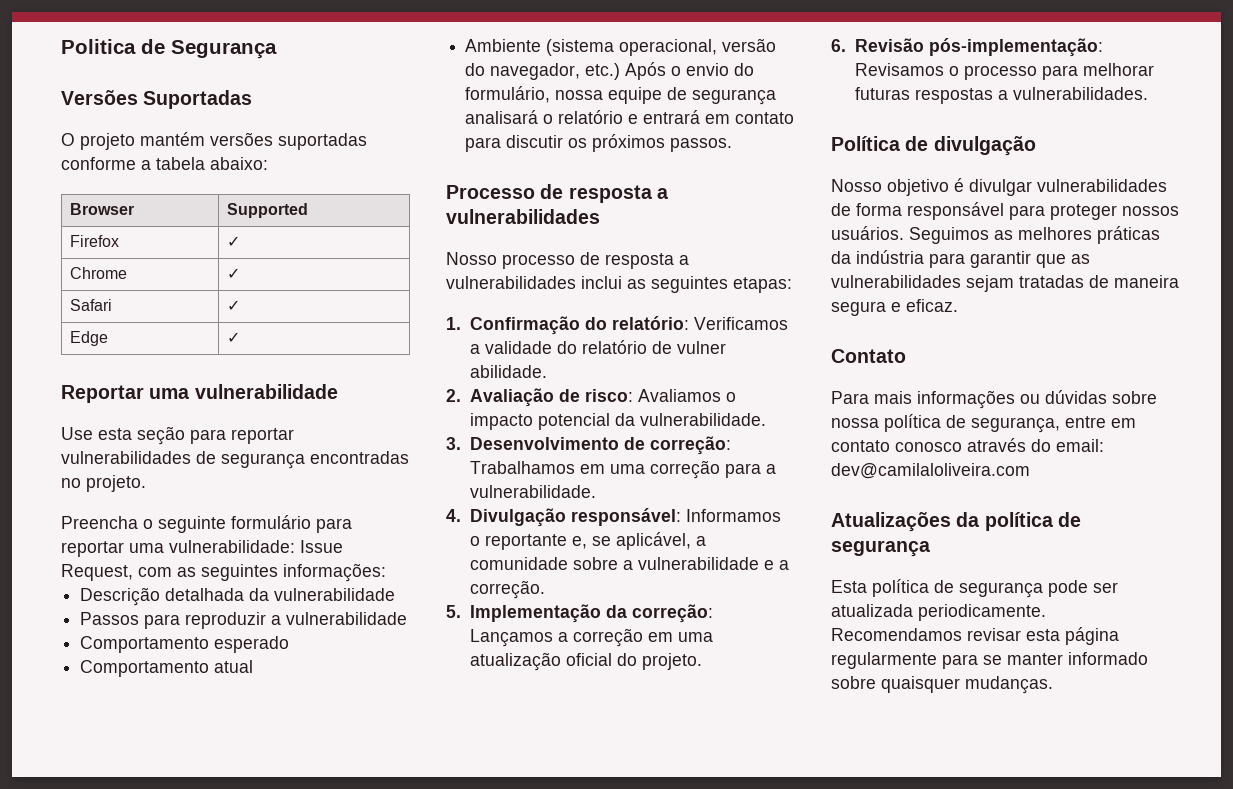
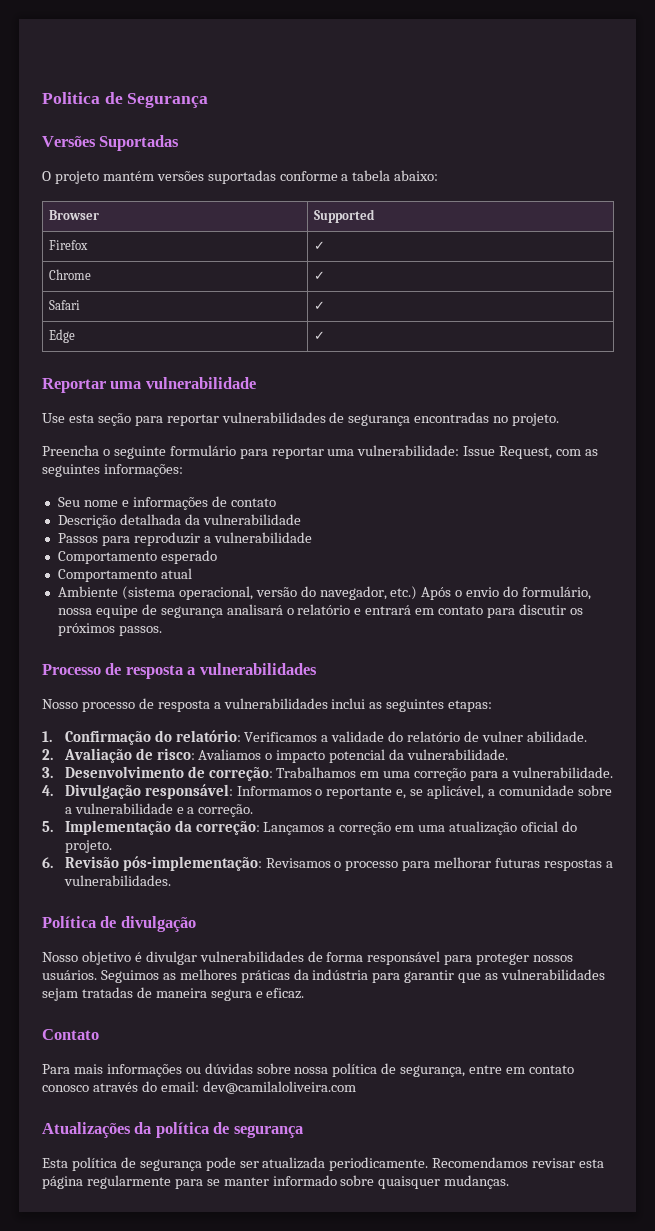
(386, 572) none -> [57,496,276,510] // Seu nome e informações de contato

